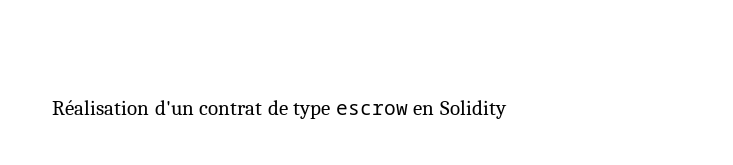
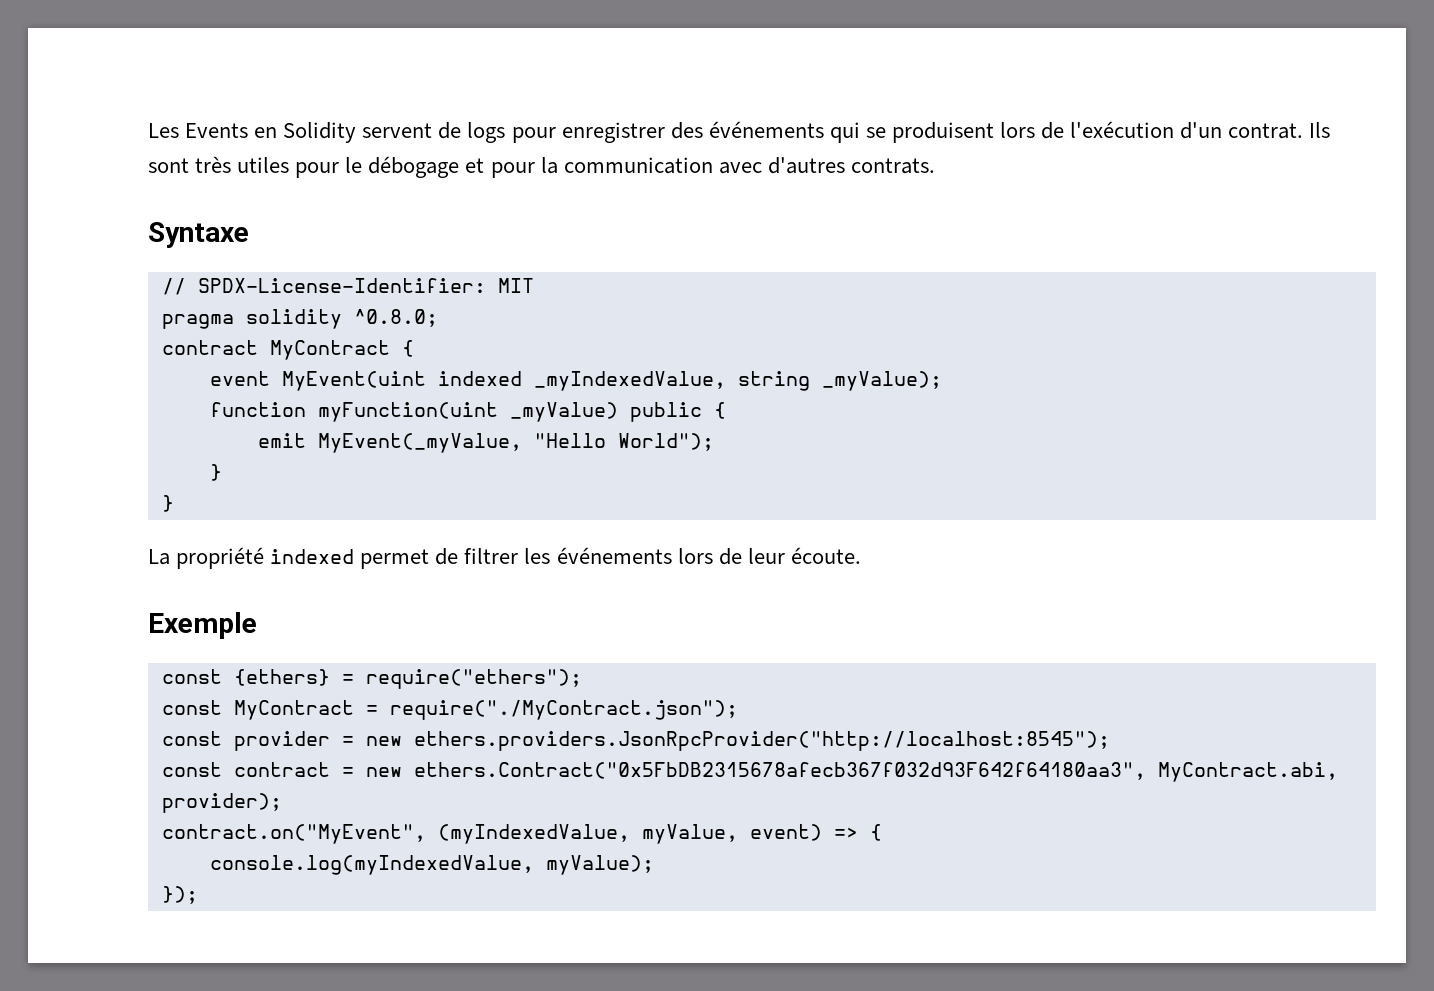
[52,100,507,119] Réalisation d'un contrat de type escrow en Solidity -> [148,121,1331,143] [148,156,935,178] [148,222,249,248] [161,278,534,295] [161,309,438,329] [161,340,414,360] [209,371,942,391] [209,402,726,422] [257,433,714,453] [209,464,222,481] [161,495,174,512] [148,547,861,569] [148,612,257,639] [161,669,582,689] [161,700,738,720] [161,731,1110,751] [161,762,1338,782] [161,793,282,813] [161,824,882,844] [209,855,654,875] [161,886,198,904] Les Events en Solidity servent de logs pour enregistrer des événements qui se produisent lors de l'exécution d'un contrat. Ils sont très utiles pour le débogage et pour la communication avec d'autres contrats. // Syntaxe // // SPDX-License-Identifier: MIT // pragma solidity ^0.8.0; // contract MyContract { // event MyEvent(uint indexed _myIndexedValue, string _myValue); // function myFunction(uint _myValue) public { // emit MyEvent(_myValue, "Hello World"); // } // } // La propriété indexed permet de filtrer les événements lors de leur écoute. // Exemple // const {ethers} = require("ethers"); // const MyContract = require("./MyContract.json"); // const provider = new ethers.providers.JsonRpcProvider("http://localhost:8545"); // const contract = new ethers.Contract("0x5FbDB2315678afecb367f032d93F642f64180aa3", MyContract.abi, provider); // contract.on("MyEvent", (myIndexedValue, myValue, event) => { // console.log(myIndexedValue, myValue); // });

